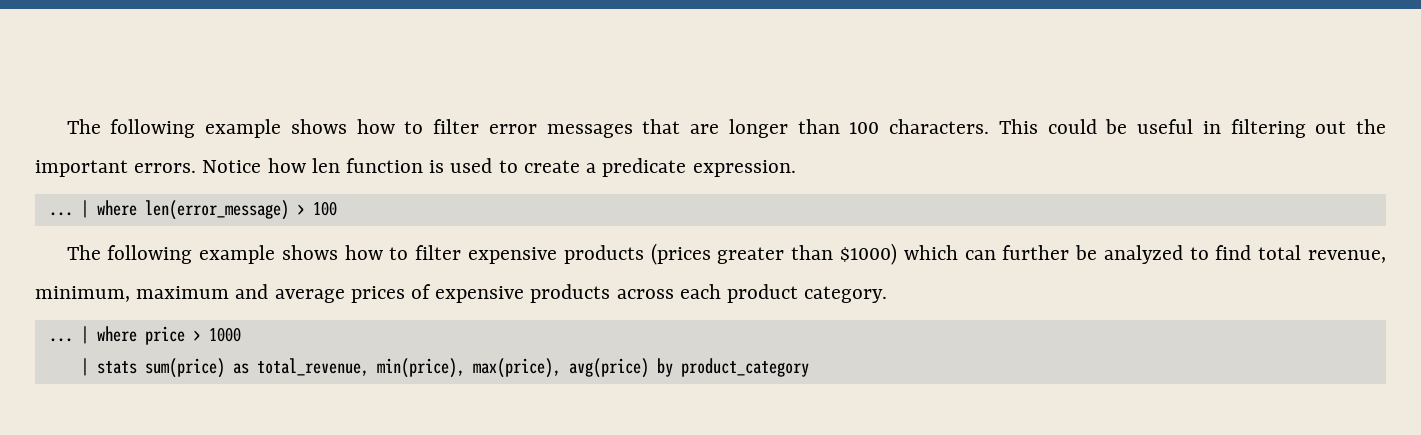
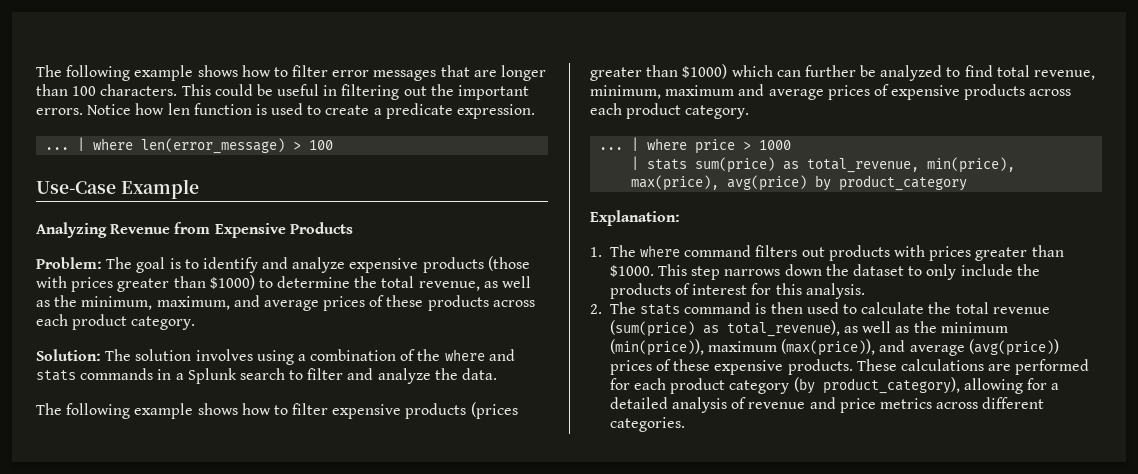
(337, 208) none -> [36,179,199,199] [36,222,353,238] [36,256,530,273] [36,275,532,292] [36,295,535,311] [36,314,196,330] [36,349,515,365] [36,368,498,384] // Use-Case Example // Analyzing Revenue from Expensive Products // Problem: The goal is to identify and analyze expensive products (those with prices greater than $1000) to determine the total revenue, as well as the minimum, maximum, and average prices of these products across each product category. // Solution: The solution involves using a combination of the where and stats commands in a Splunk search to filter and analyze the data.
(809, 367) none -> [590,210,680,226] [590,245,1064,261] [609,264,1040,280] [609,283,865,299] [590,302,1050,315] [609,320,1008,337] [609,339,1059,356] [609,359,1090,375] [609,377,1060,394] [609,397,1045,413] [609,417,685,432] // Explanation: // 1. The where command filters out products with prices greater than $1000. This step narrows down the dataset to only include the products of interest for this analysis. // 2. The stats command is then used to calculate the total revenue (sum(price) as total_revenue), as well as the minimum (min(price)), maximum (max(price)), and average (avg(price)) prices of these expensive products. These calculations are performed for each product category (by product_category), allowing for a detailed analysis of revenue and price metrics across different categories.

